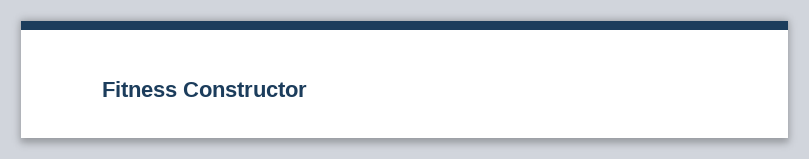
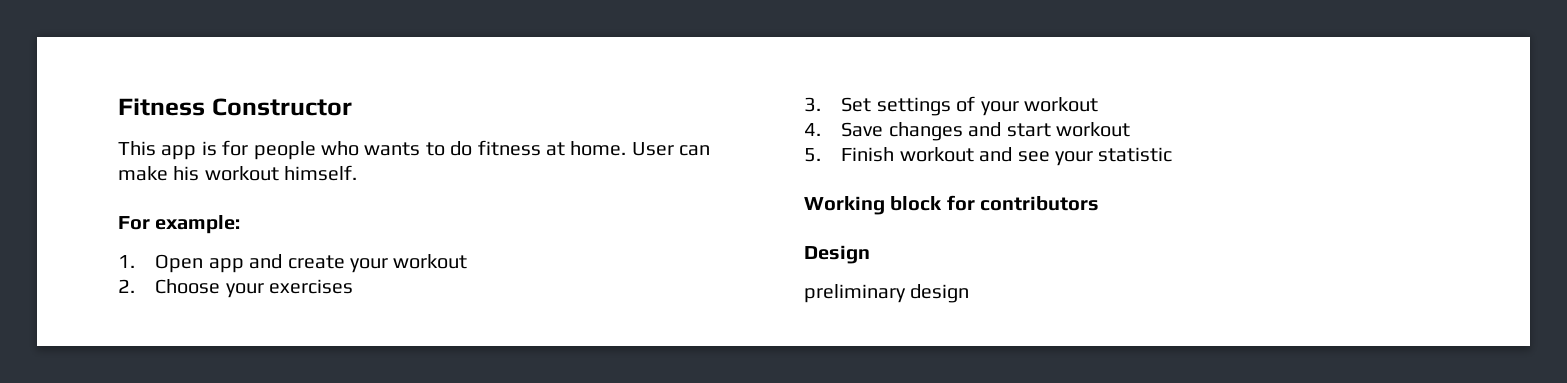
(307, 89) none -> [118,140,711,160] [118,165,358,181] [118,215,241,234] [118,254,468,273] [118,279,354,298] [804,96,1098,116] [804,122,1130,141] [804,147,1173,166] [804,195,1100,215] [804,245,870,264] [804,284,970,303] // This app is for people who wants to do fitness at home. User can make his workout himself. // For example: // 1. Open app and create your workout // 2. Choose your exercises // 3. Set settings of your workout // 4. Save changes and start workout // 5. Finish workout and see your statistic // Working block for contributors // Design // preliminary design

